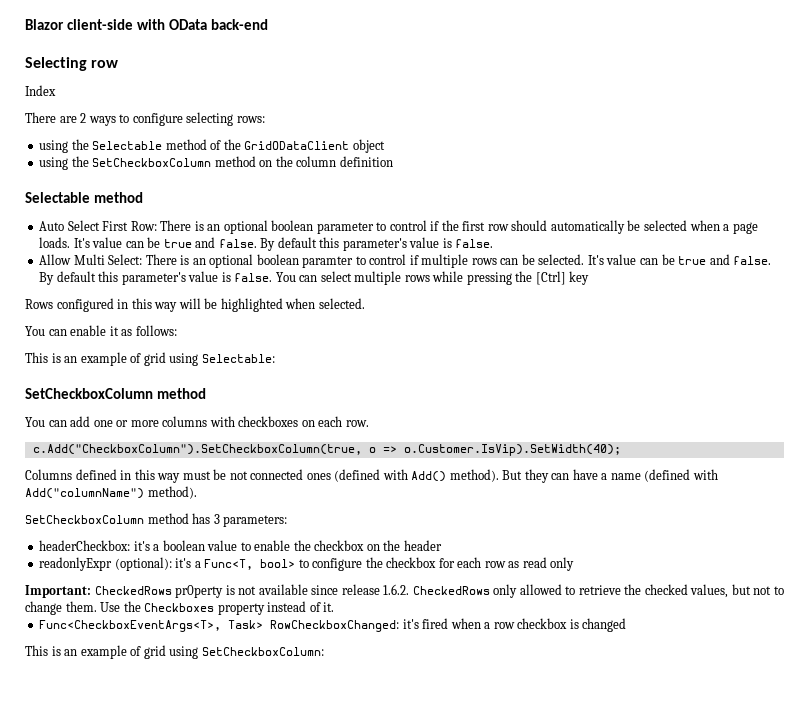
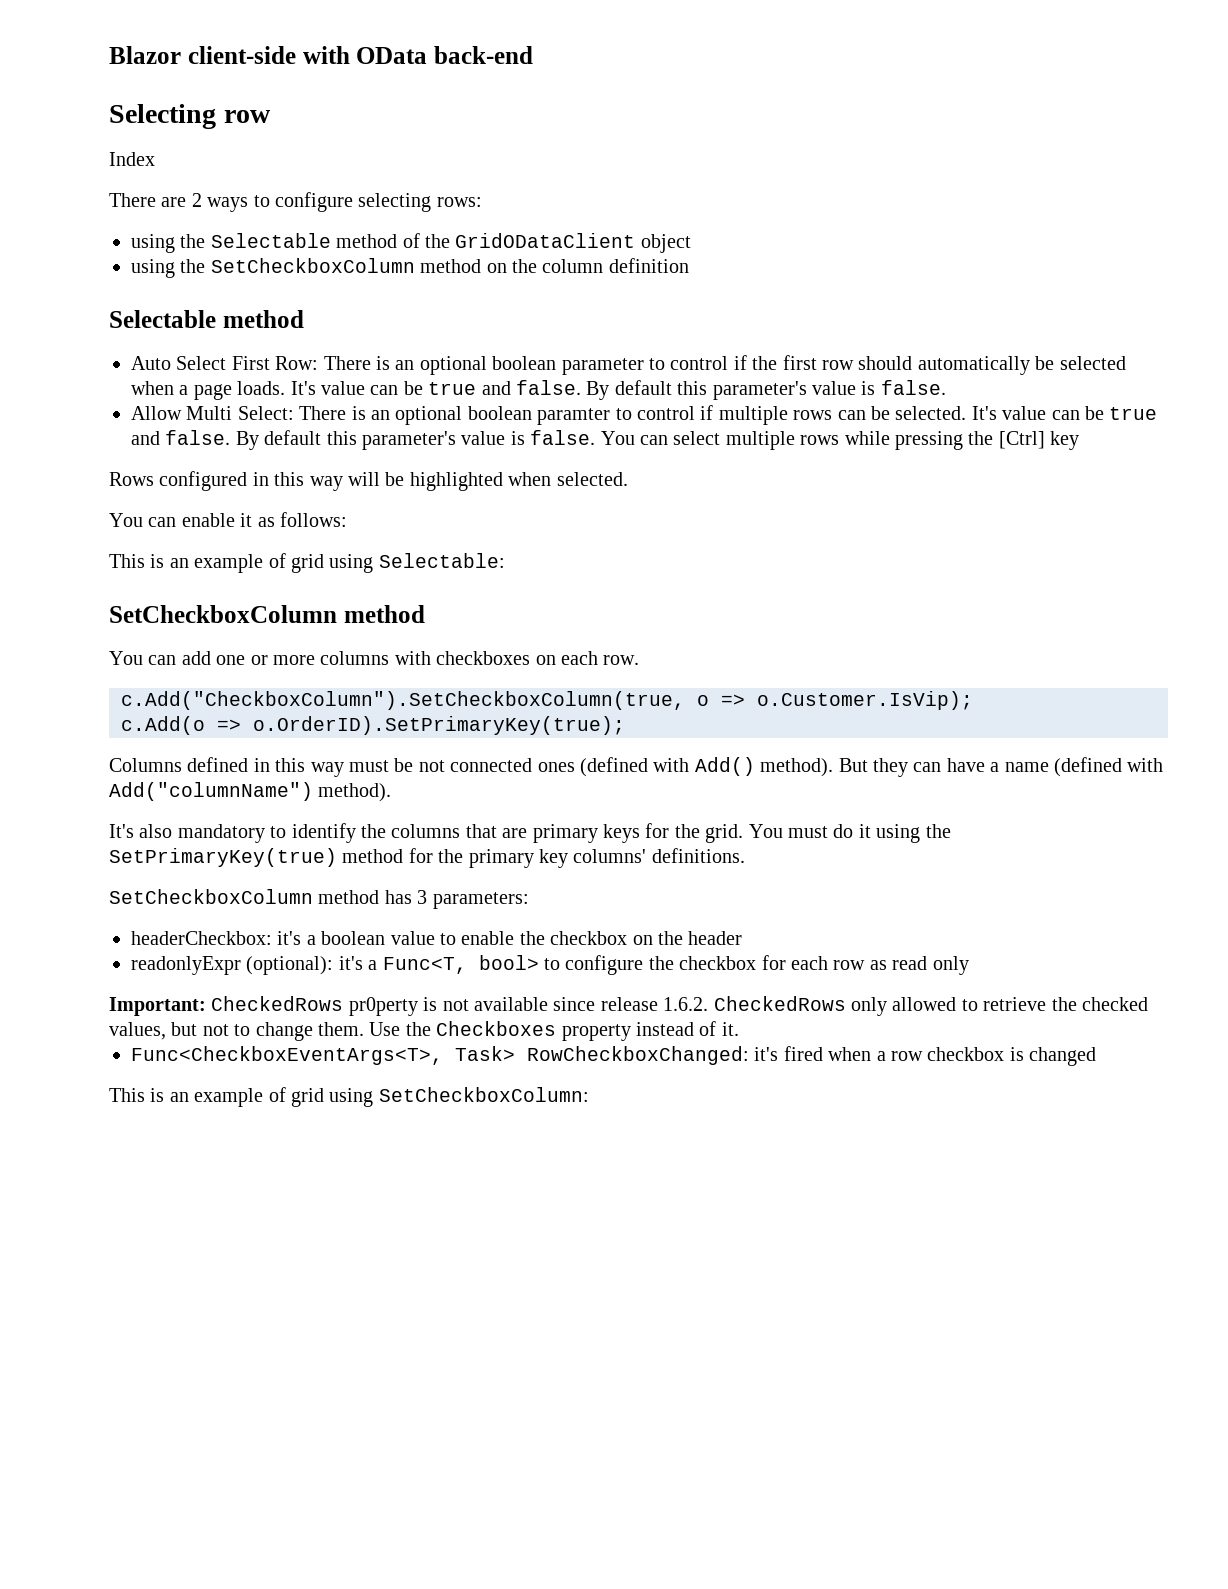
[403,444,621,456] o.Customer.IsVip).SetWidth(40); -> [757,691,973,710] [121,716,625,735] o.Customer.IsVip); // c.Add(o => o.OrderID).SetPrimaryKey(true);
(197, 492) none -> [109,823,951,843] [109,848,745,868] // It's also mandatory to identify the columns that are primary keys for the grid. You must do it using the SetPrimaryKey(true) method for the primary key columns' definitions.

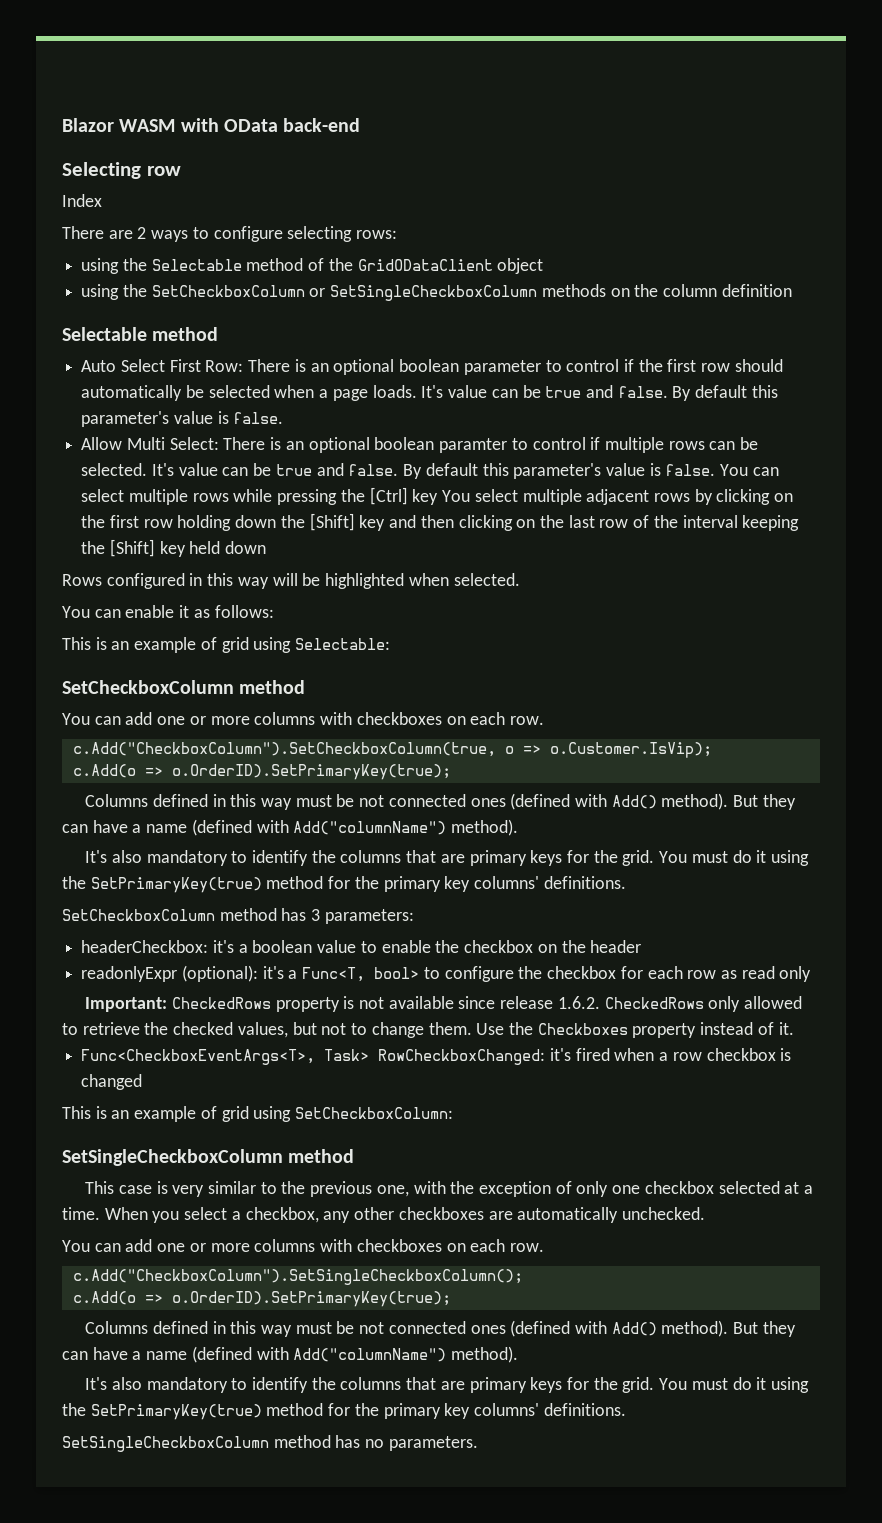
[187,46,296,64] client-side -> [119,119,176,132] WASM
[420,259,482,273] method -> [309,284,606,301] or SetSingleCheckboxColumn methods
(1080, 440) none -> [442,489,794,505] [81,513,800,531] [81,539,267,557] You select multiple adjacent rows by clicking on the first row holding down the [Shift] key and then clicking on the last row of the interval keeping the [Shift] key held down
[348,997,418,1016] pr0perty -> [275,997,340,1012] property
(589, 1094) none -> [62,1149,355,1166] [85,1181,814,1197] [62,1207,705,1223] [62,1239,544,1252] [72,1269,523,1285] [72,1291,451,1307] [85,1320,796,1337] [62,1346,519,1363] [85,1377,810,1393] [62,1403,626,1420] [62,1435,478,1452] // SetSingleCheckboxColumn method // This case is very similar to the previous one, with the exception of only one checkbox selected at a time. When you select a checkbox, any other checkboxes are automatically unchecked. // You can add one or more columns with checkboxes on each row. // c.Add("CheckboxColumn").SetSingleCheckboxColumn(); // c.Add(o => o.OrderID).SetPrimaryKey(true); // Columns defined in this way must be not connected ones (defined with Add() method). But they can have a name (defined with Add("columnName") method). // It's also mandatory to identify the columns that are primary keys for the grid. You must do it using the SetPrimaryKey(true) method for the primary key columns' definitions. // SetSingleCheckboxColumn method has no parameters.

